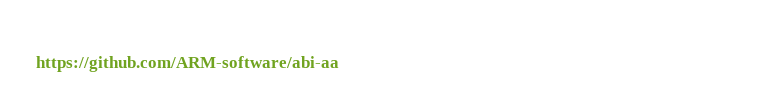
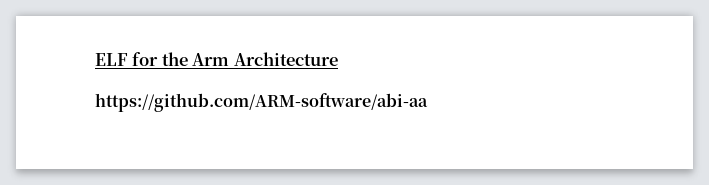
(36, 64) none -> [95,52,338,66] ELF for the Arm Architecture //

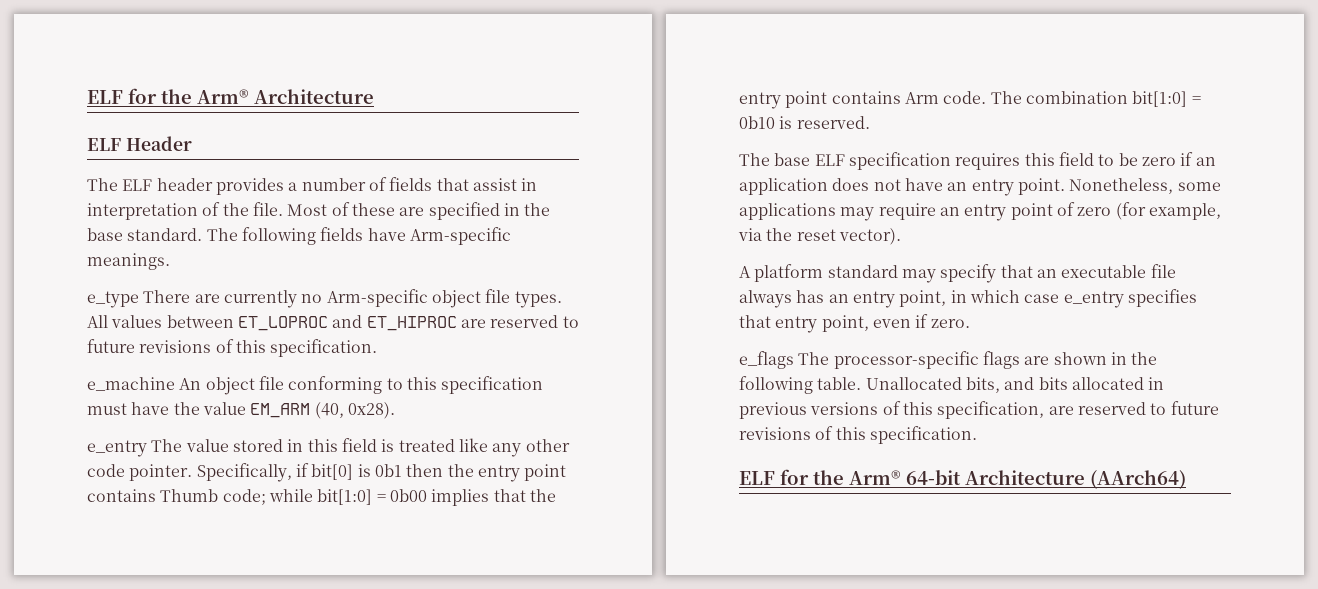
[95,52,230,66] ELF for the Arm -> [87,88,249,104] ELF for the Arm®
[95,93,428,112] https://github.com/ARM-software/abi-aa -> [87,136,192,151] [87,177,538,195] [87,202,551,220] [87,227,511,245] [87,253,170,270] [87,289,562,308] [87,315,579,331] [87,339,378,357] [87,376,544,395] [87,402,395,419] [87,438,570,457] [87,463,567,482] [87,489,556,506] [739,91,1201,109] [739,116,870,129] [739,152,1216,170] [739,178,1221,196] [739,202,1221,221] [738,228,901,245] [739,264,1176,283] [739,289,1197,308] [739,314,970,333] [739,351,1158,369] [739,376,1165,394] [739,401,1219,419] [739,426,977,444] [739,469,1186,489] ELF Header // The ELF header provides a number of fields that assist in interpretation of the file. Most of these are specified in the base standard. The following fields have Arm-specific meanings. // e_type There are currently no Arm-specific object file types. All values between ET_LOPROC and ET_HIPROC are reserved to future revisions of this specification. // e_machine An object file conforming to this specification must have the value EM_ARM (40, 0x28). // e_entry The value stored in this field is treated like any other code pointer. Specifically, if bit[0] is 0b1 then the entry point contains Thumb code; while bit[1:0] = 0b00 implies that the entry point contains Arm code. The combination bit[1:0] = 0b10 is reserved. // The base ELF specification requires this field to be zero if an application does not have an entry point. Nonetheless, some applications may require an entry point of zero (for example, via the reset vector). // A platform standard may specify that an executable file always has an entry point, in which case e_entry specifies that entry point, even if zero. // e_flags The processor-specific flags are shown in the following table. Unallocated bits, and bits allocated in previous versions of this specification, are reserved to future revisions of this specification. // ELF for the Arm® 64-bit Architecture (AArch64)

